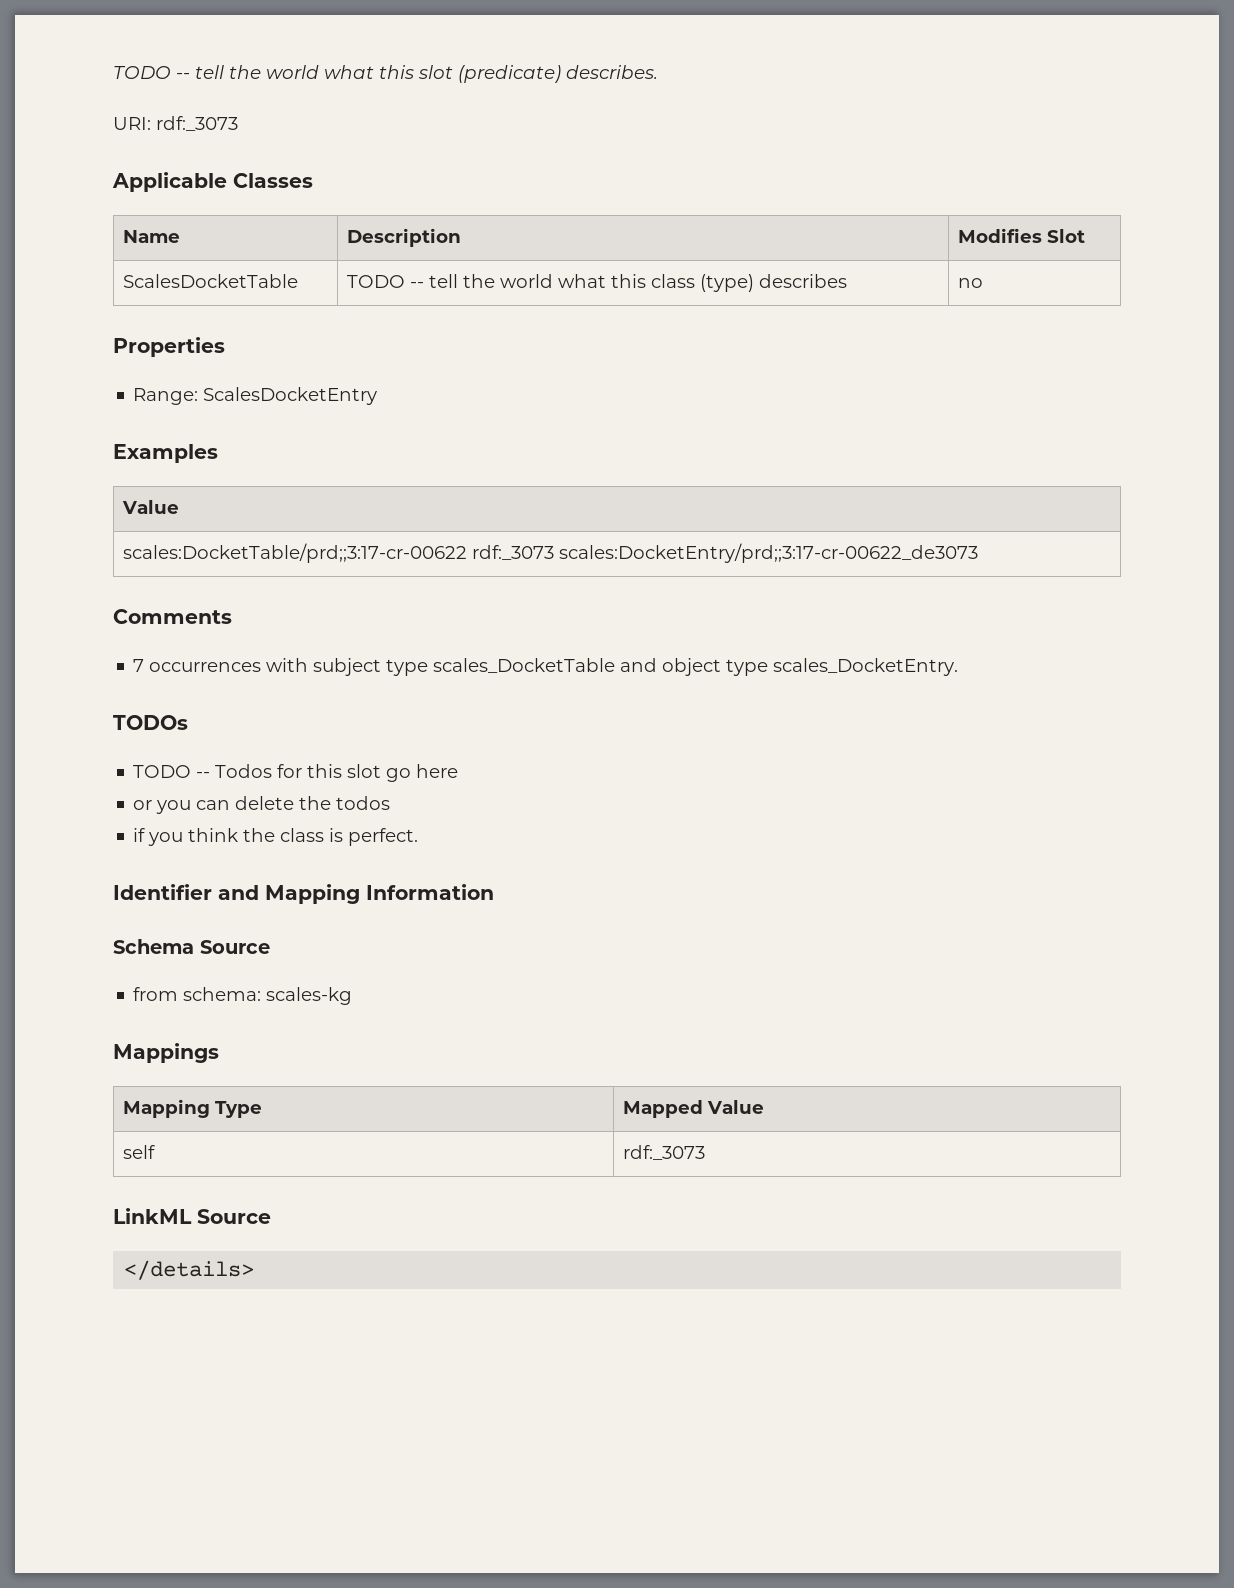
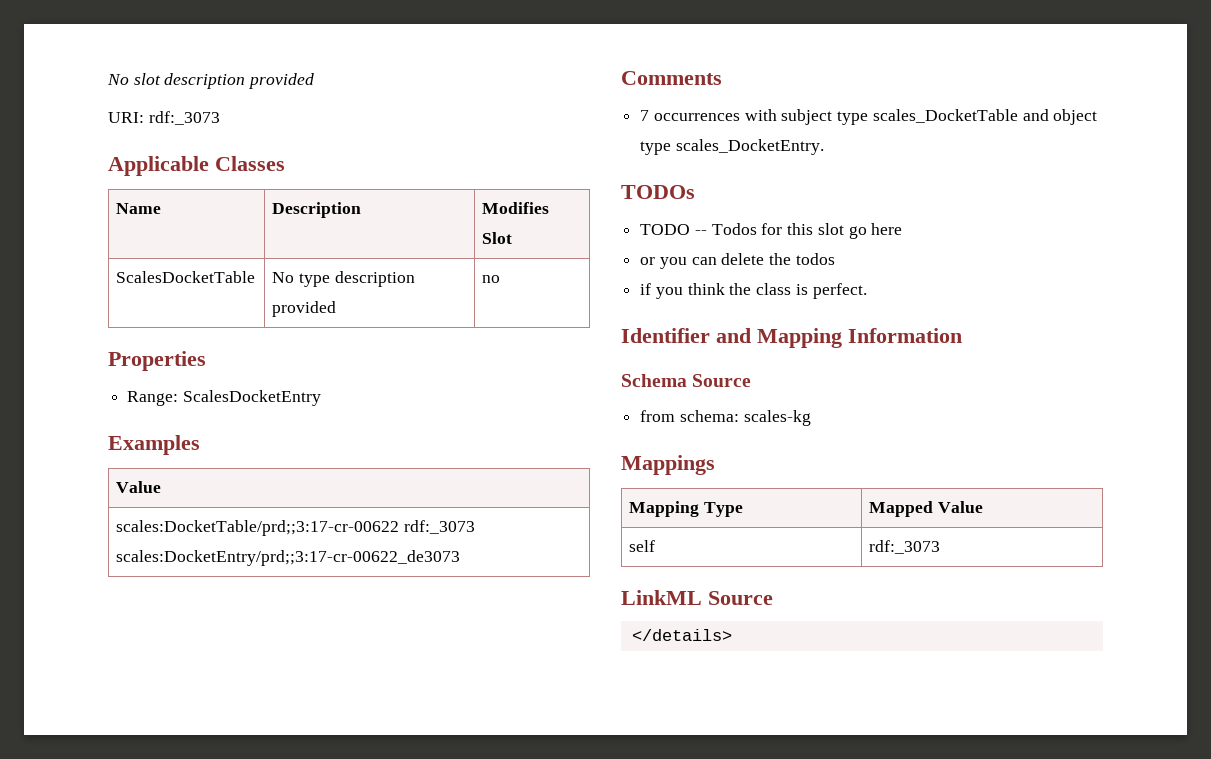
[113,65,658,83] TODO -- tell the world what this slot (predicate) describes. -> [107,73,315,89] No slot description provided
[346,274,847,292] TODO -- tell the world what this class (type) describes -> [272,271,415,287] [272,301,337,317] No type description provided

